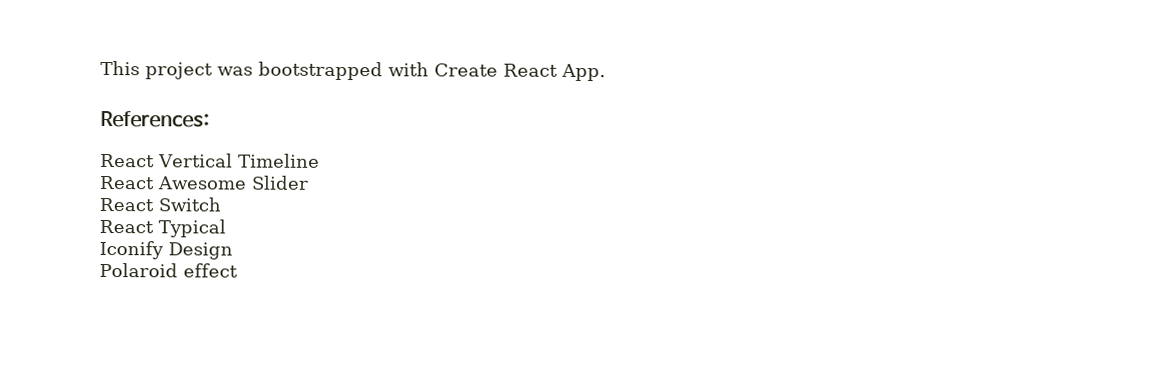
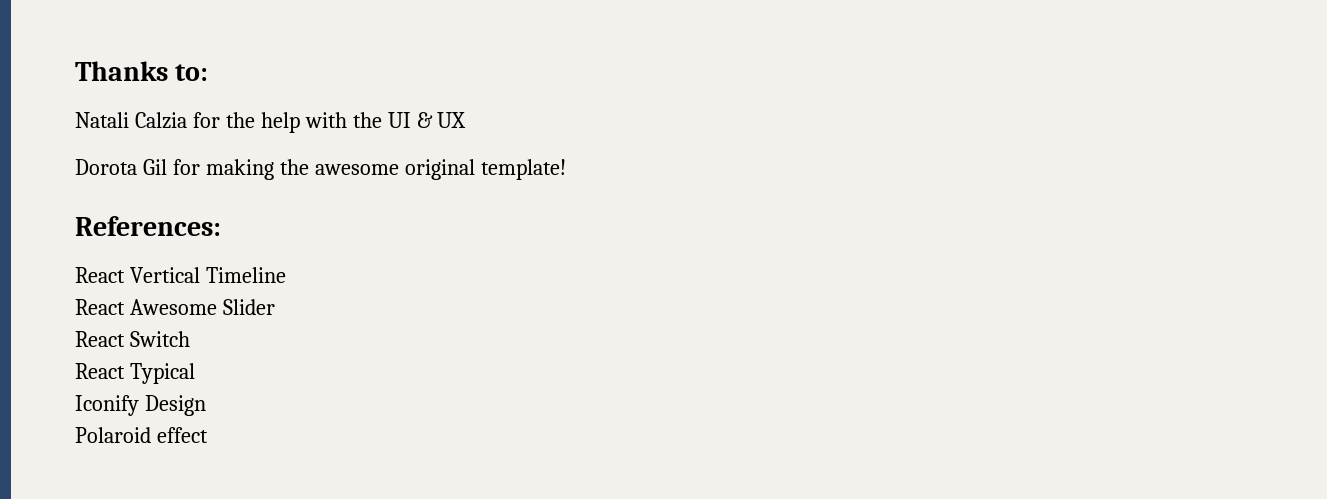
[100,60,606,82] This project was bootstrapped with Create React App. -> [75,61,209,81] [75,112,467,133] [75,159,566,180] Thanks to: // Natali Calzia for the help with the UI & UX // Dorota Gil for making the awesome original template!

